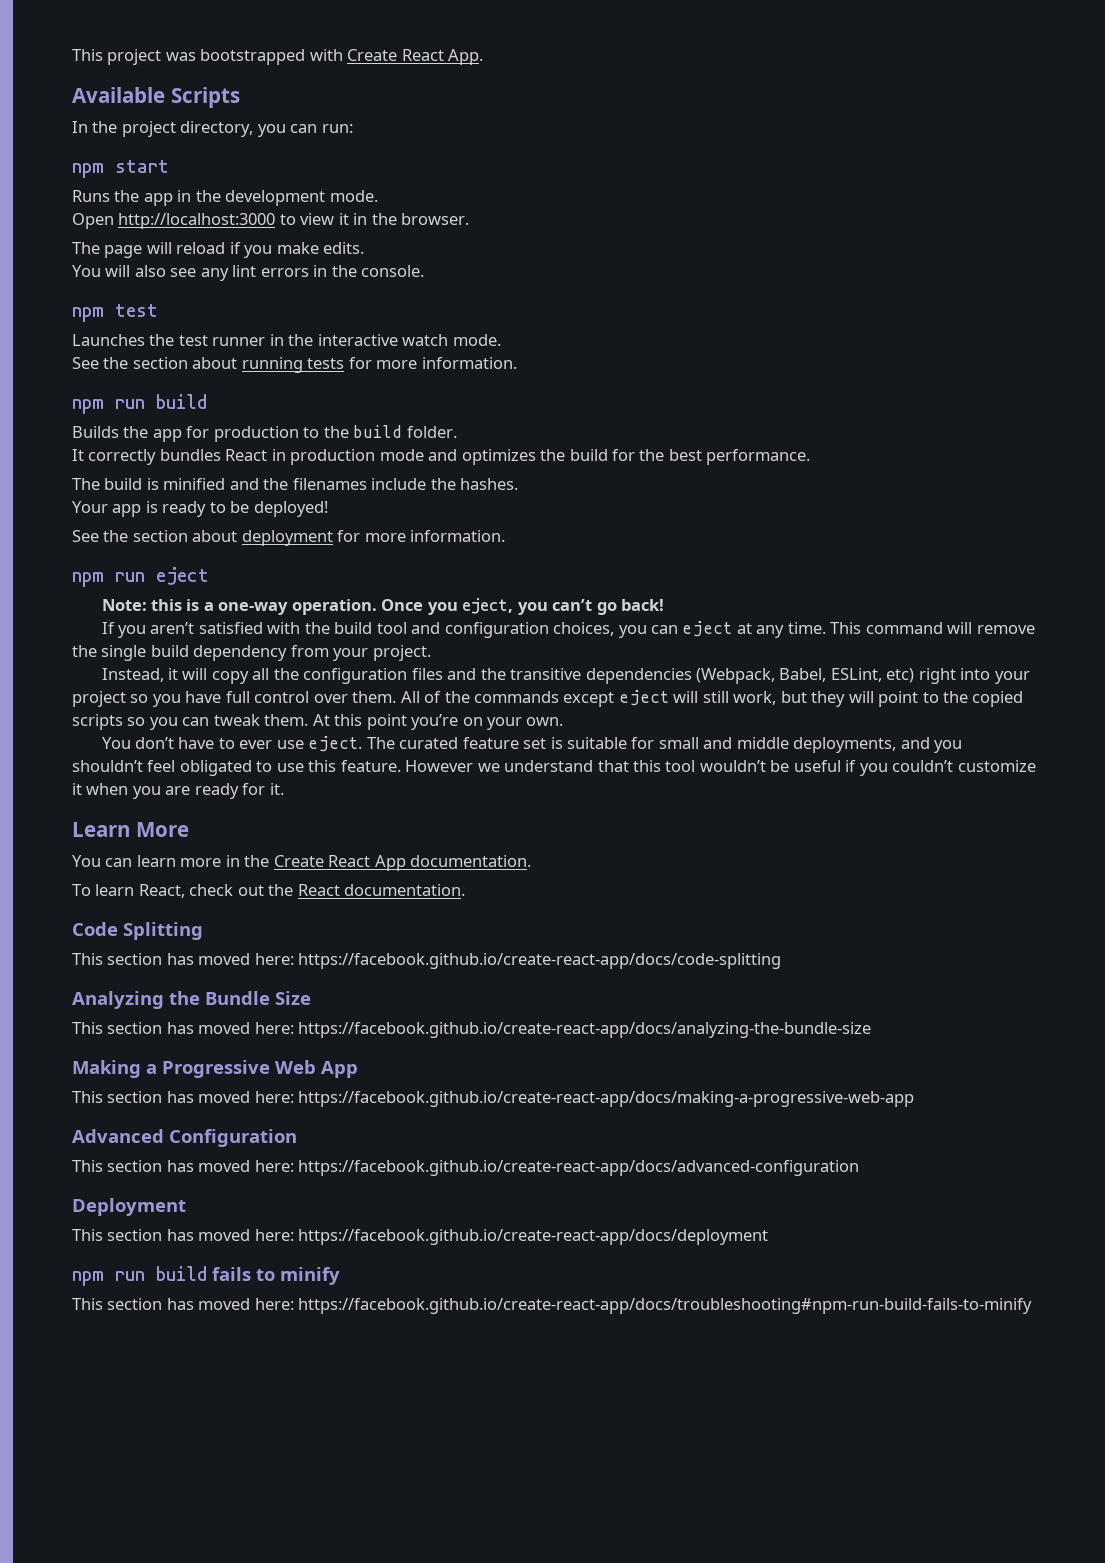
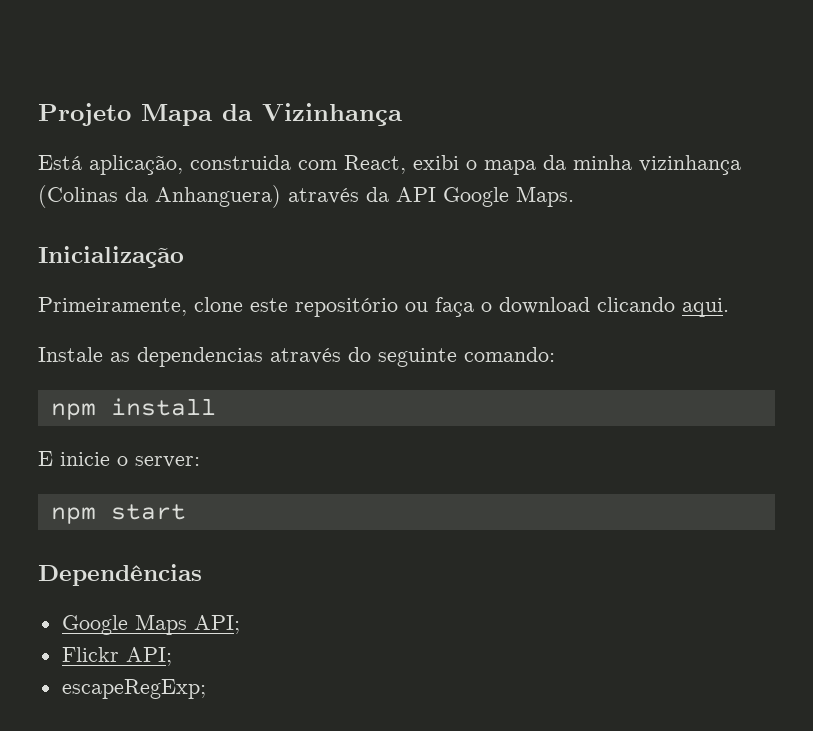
[72,49,484,65] [72,87,240,108] [72,121,353,137] [72,160,169,178] [72,190,378,206] [72,213,470,229] [72,242,365,258] [72,265,425,281] [72,304,158,322] [72,334,501,346] [72,357,517,373] [72,394,207,414] [72,425,457,442] [72,449,811,465] [72,478,519,490] [72,501,328,517] [72,530,506,546] [72,567,209,587] [101,598,664,615] [101,621,1035,638] [72,645,431,661] [101,668,1030,684] [72,690,1024,707] [72,714,564,730] [101,736,963,753] [72,760,1036,776] [72,783,284,799] [72,822,189,837] [72,855,532,871] [72,884,466,898] [72,922,203,940] [72,953,782,969] [72,991,311,1009] [72,1022,872,1038] [72,1060,358,1078] [72,1091,915,1107] [72,1129,297,1147] [72,1160,860,1176] [72,1198,186,1216] [72,1229,769,1245] [72,1266,340,1286] [72,1298,1033,1314] This project was bootstrapped with Create React App. // Available Scripts // In the project directory, you can run: // npm start // Runs the app in the development mode. // Open http://localhost:3000 to view it in the browser. // The page will reload if you make edits. // You will also see any lint errors in the console. // npm test // Launches the test runner in the interactive watch mode. // See the section about running tests for more information. // npm run build // Builds the app for production to the build folder. // It correctly bundles React in production mode and optimizes the build for the best performance. // The build is minified and the filenames include the hashes. // Your app is ready to be deployed! // See the section about deployment for more information. // npm run eject // Note: this is a one-way operation. Once you eject, you can’t go back! // If you aren’t satisfied with the build tool and configuration choices, you can eject at any time. This command will remove the single build dependency from your project. // Instead, it will copy all the configuration files and the transitive dependencies (Webpack, Babel, ESLint, etc) right into your project so you have full control over them. All of the commands except eject will still work, but they will point to the copied scripts so you can tweak them. At this point you’re on your own. // You don’t have to ever use eject. The curated feature set is suitable for small and middle deployments, and you shouldn’t feel obligated to use this feature. However we understand that this tool wouldn’t be useful if you couldn’t customize it when you are ready for it. // Learn More // You can learn more in the Create React App documentation. // To learn React, check out the React documentation. // Code Splitting // This section has moved here: https://facebook.github.io/create-react-app/docs/code-splitting // Analyzing the Bundle Size // This section has moved here: https://facebook.github.io/create-react-app/docs/analyzing-the-bundle-size // Making a Progressive Web App // This section has moved here: https://facebook.github.io/create-react-app/docs/making-a-progressive-web-app // Advanced Configuration // This section has moved here: https://facebook.github.io/create-react-app/docs/advanced-configuration // Deployment // This section has moved here: https://facebook.github.io/create-react-app/docs/deployment // npm run build fails to minify // This section has moved here: https://facebook.github.io/create-react-app/docs/troubleshooting#npm-run-build-fails-to-minify -> [38,103,402,126] [38,155,741,175] [38,185,574,208] [38,246,184,268] [38,297,729,317] [38,347,555,367] [50,398,216,420] [38,451,200,468] [50,504,186,524] [38,564,202,586] [61,614,240,635] [61,647,172,666] [61,679,206,699] Projeto Mapa da Vizinhança // Está aplicação, construida com React, exibi o mapa da minha vizinhança (Colinas da Anhanguera) através da API Google Maps. // Inicialização // Primeiramente, clone este repositório ou faça o download clicando aqui. // Instale as dependencias através do seguinte comando: // npm install // E inicie o server: // npm start // Dependências // Google Maps API; // Flickr API; // escapeRegExp;

